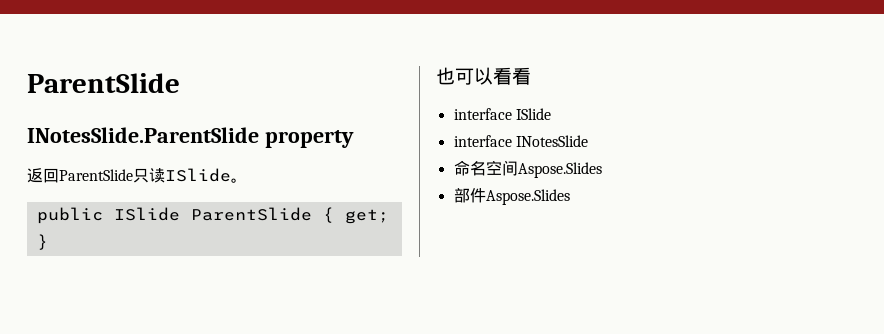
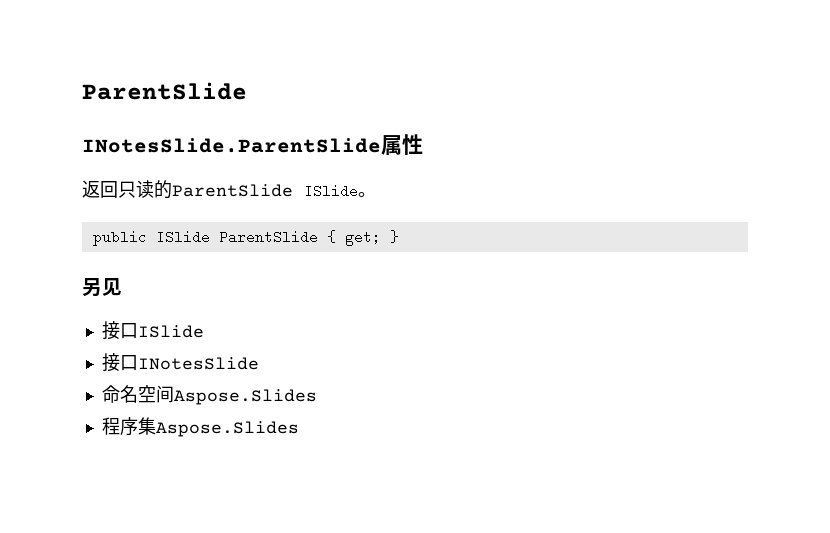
[264,130,354,148] property -> [381,134,423,155] 属性
[59,168,165,183] ParentSlide只读 -> [118,180,293,199] 只读的ParentSlide
[436,67,531,85] [453,108,512,120] 也可以看看 // interface -> [82,278,122,297] [101,321,138,340] 另见 // 接口
[453,135,512,147] interface -> [101,353,138,372] 接口
[453,188,486,203] 部件 -> [101,417,156,436] 程序集

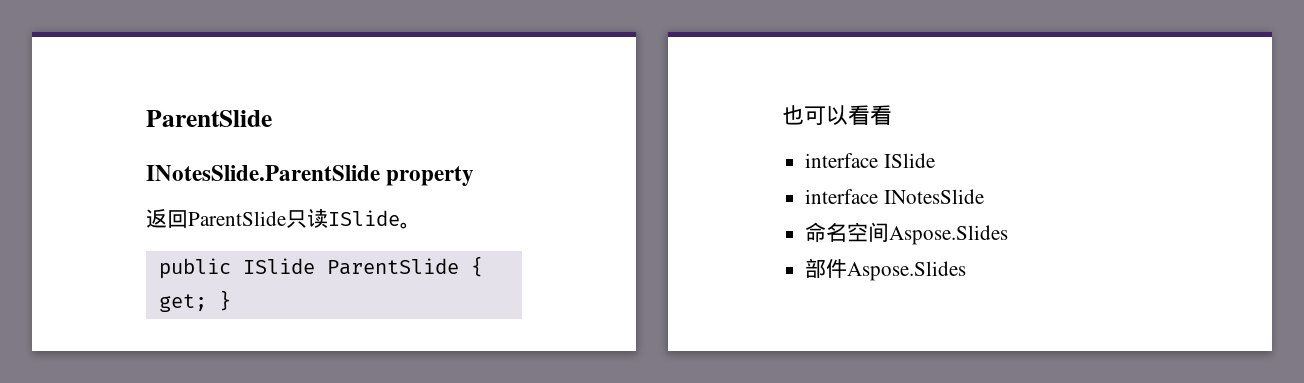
[381,134,423,155] 属性 -> [386,166,475,186] property
[118,180,293,199] 只读的ParentSlide -> [188,209,328,228] ParentSlide只读
[82,278,122,297] [101,321,138,340] 另见 // 接口 -> [782,105,892,125] [805,153,879,168] 也可以看看 // interface
[101,353,138,372] 接口 -> [805,189,879,204] interface
[101,417,156,436] 程序集 -> [805,258,848,278] 部件

